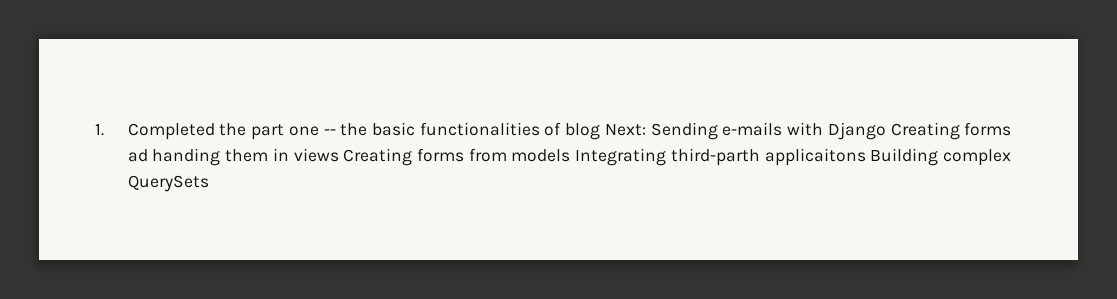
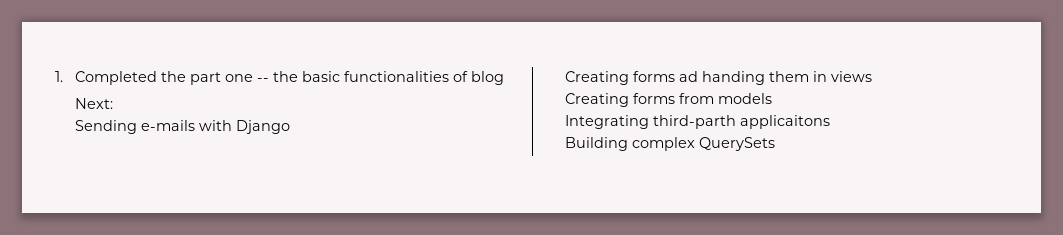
(601, 131) none -> (505, 78) //
(646, 130) none -> (114, 103) //
(886, 131) none -> (291, 127) //
(339, 155) none -> (873, 76) //
(571, 155) none -> (773, 98) //
(866, 157) none -> (831, 122) //

